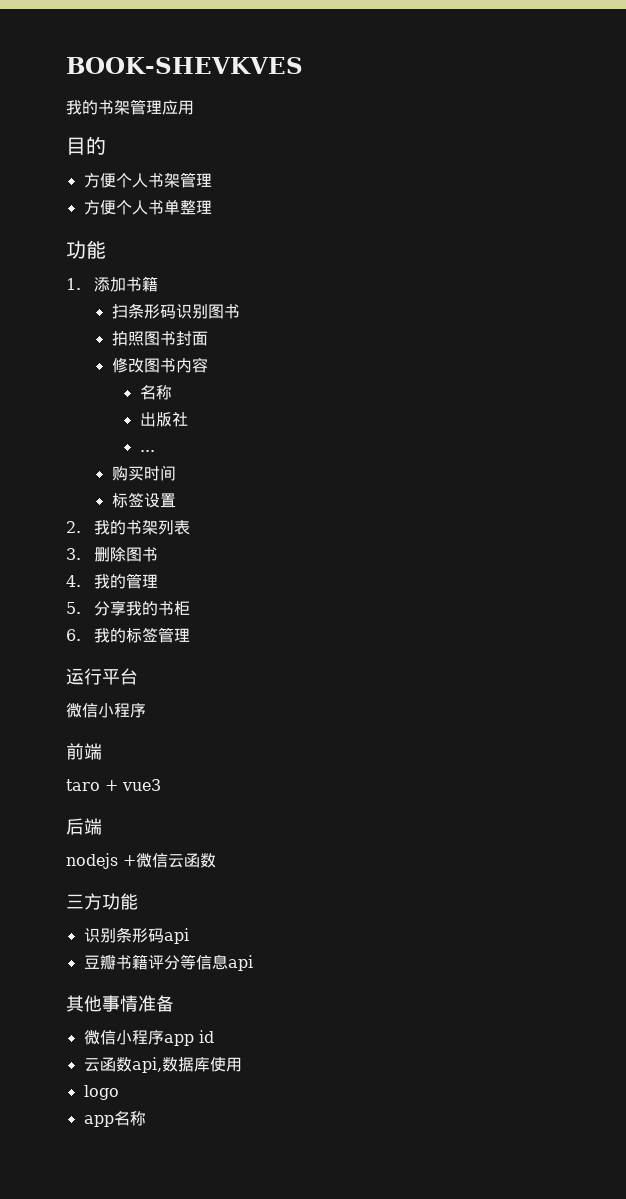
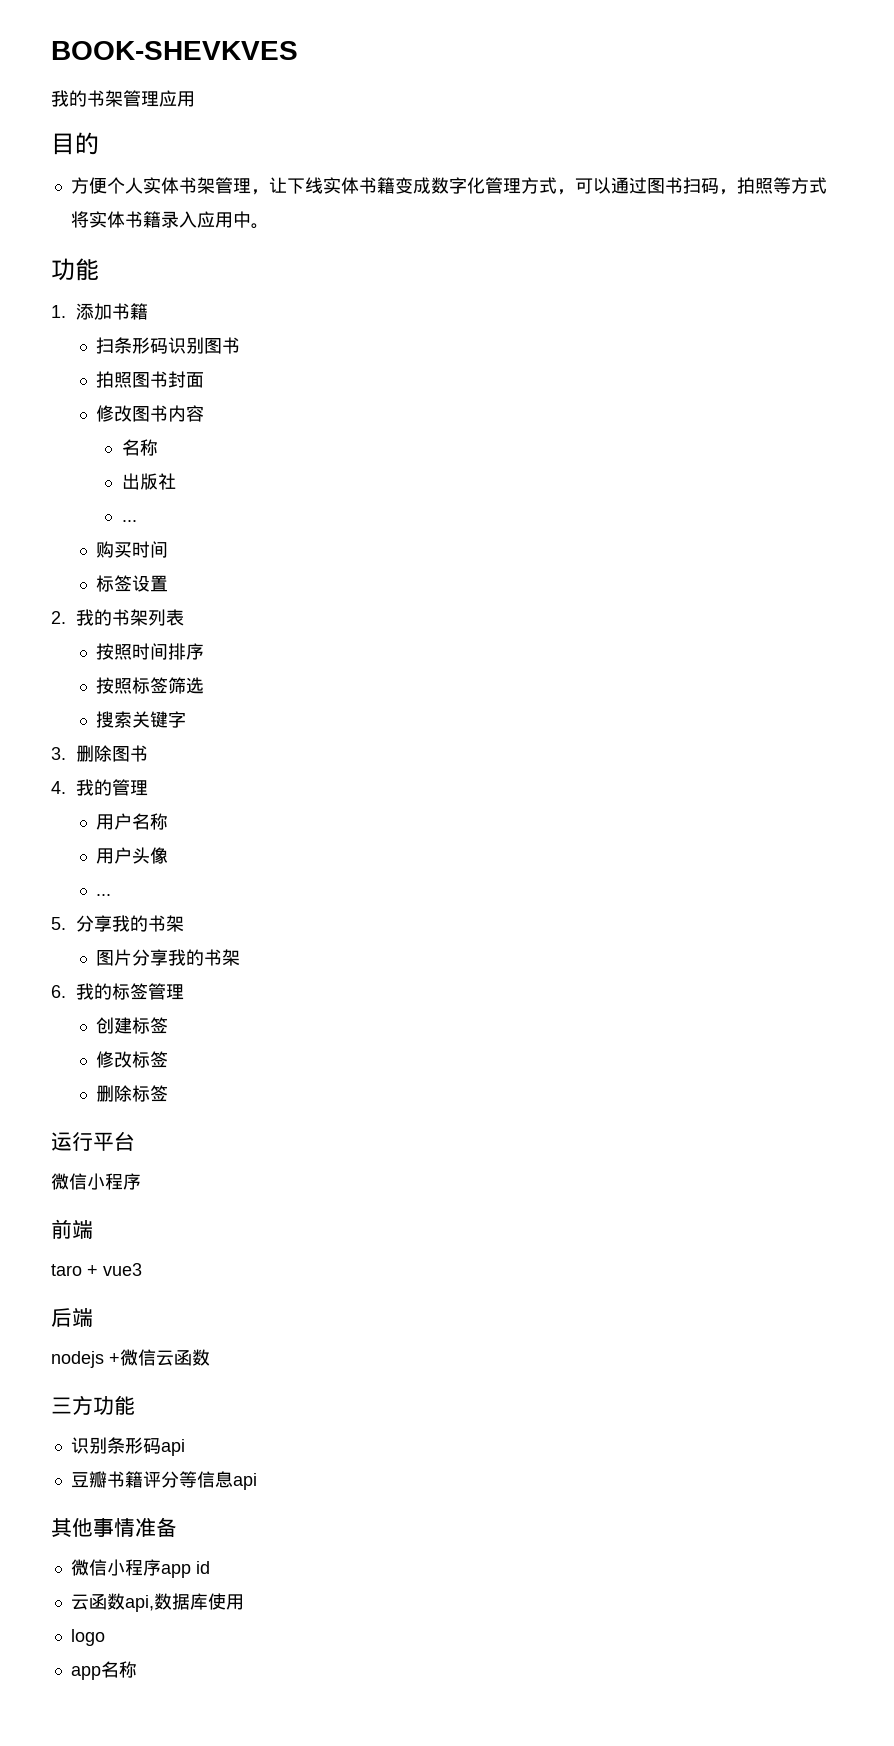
[147,172,212,188] [83,199,212,215] 书架管理 // 方便个人书单整理 -> [142,177,827,195] [70,211,269,229] 实体书架管理，让下线实体书籍变成数字化管理方式，可以通过图书扫码，拍照等方式将实体书籍录入应用中。
(191, 527) none -> [96,643,205,660] [96,677,205,694] [96,711,187,728] // 按照时间排序 // 按照标签筛选 // 搜索关键字
(159, 581) none -> [96,813,169,830] [96,847,169,864] [96,894,112,896] // 用户名称 // 用户头像 // ...
[174,601,191,616] 柜 -> [166,915,185,932] [96,949,241,966] 架 // 图片分享我的书架
(191, 635) none -> [96,1017,169,1034] [96,1051,169,1068] [96,1085,169,1102] // 创建标签 // 修改标签 // 删除标签

